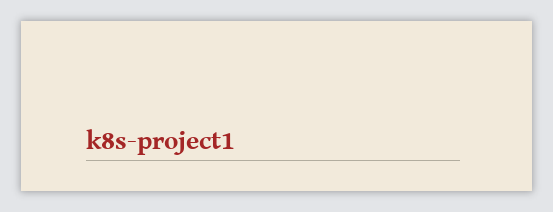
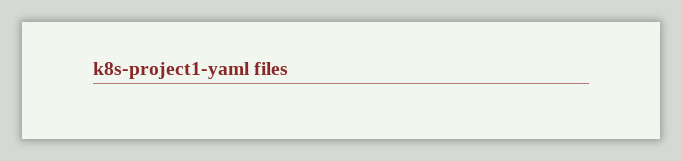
[86,129,235,155] k8s-project1 -> [93,62,289,79] k8s-project1-yaml files

